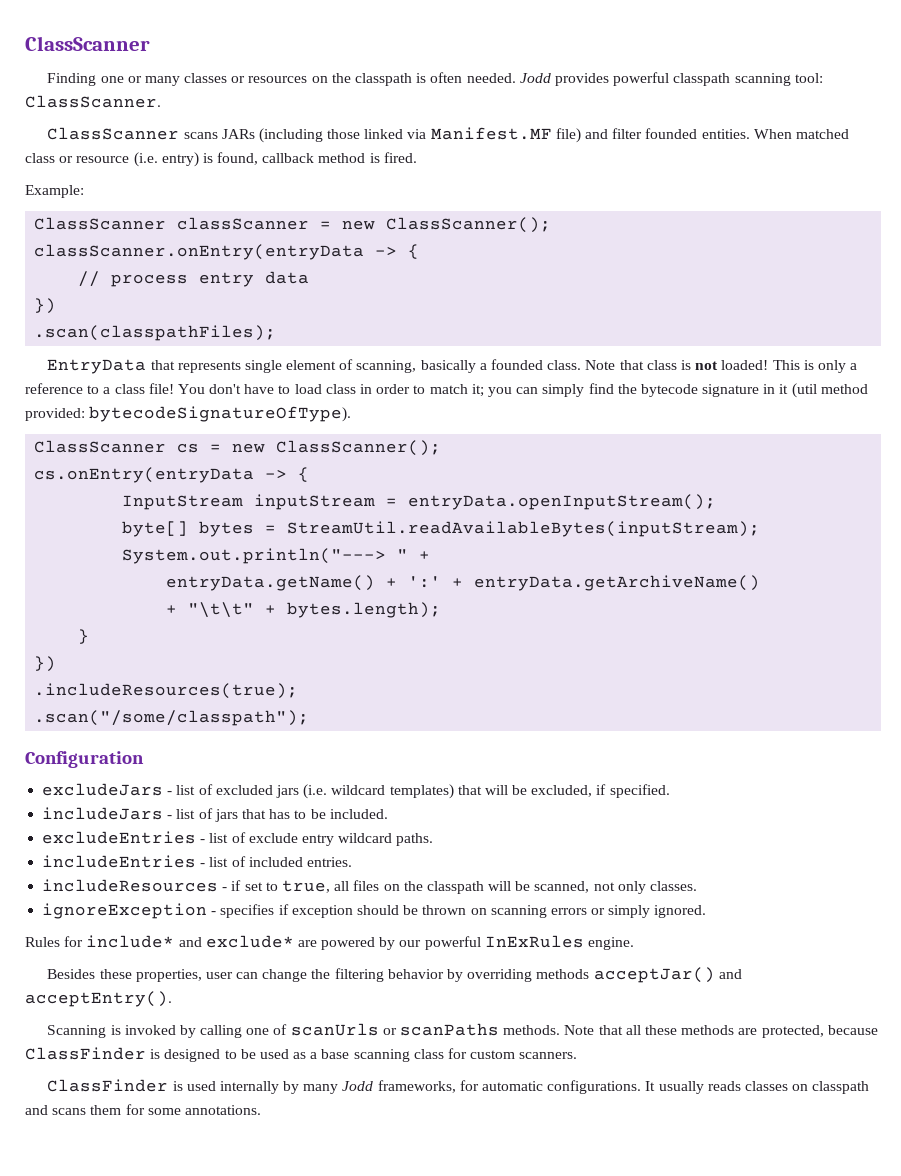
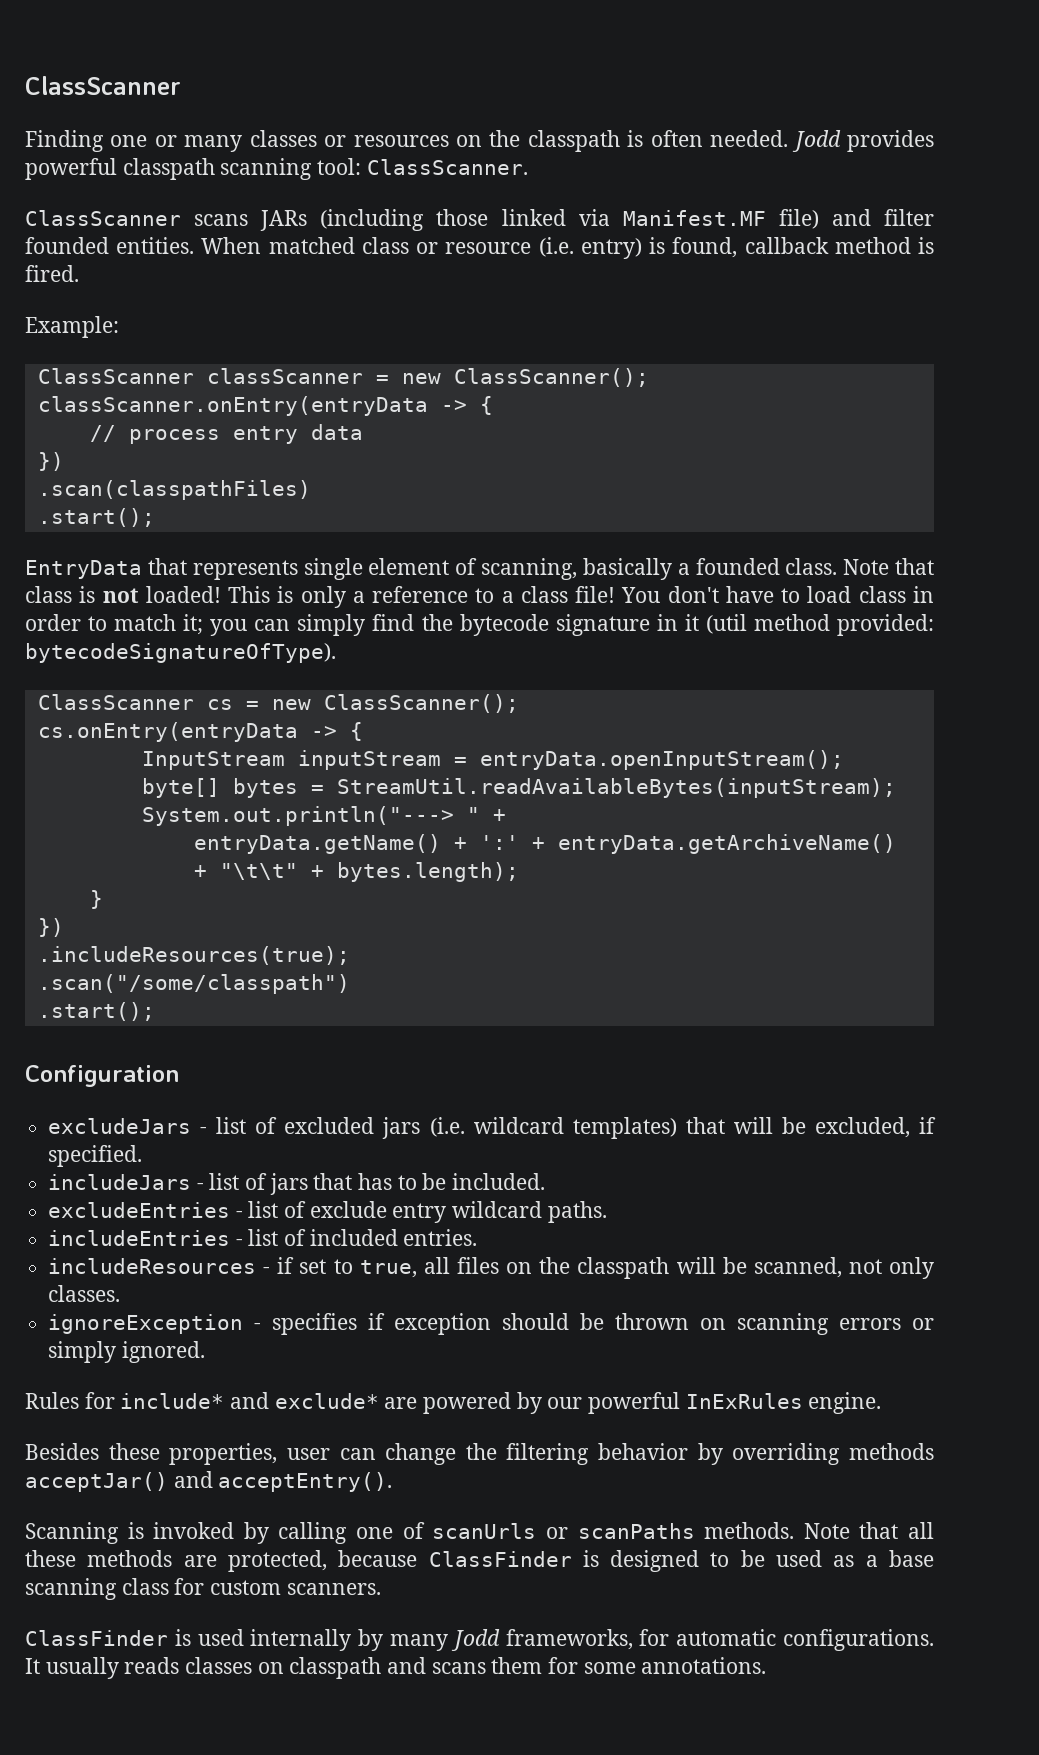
[34,325,277,341] .scan(classpathFiles); -> [37,480,311,500] [37,508,155,527] .scan(classpathFiles) // .start();
[34,710,310,726] .scan("/some/classpath"); -> [37,974,350,994] [37,1002,155,1021] .scan("/some/classpath") // .start();

